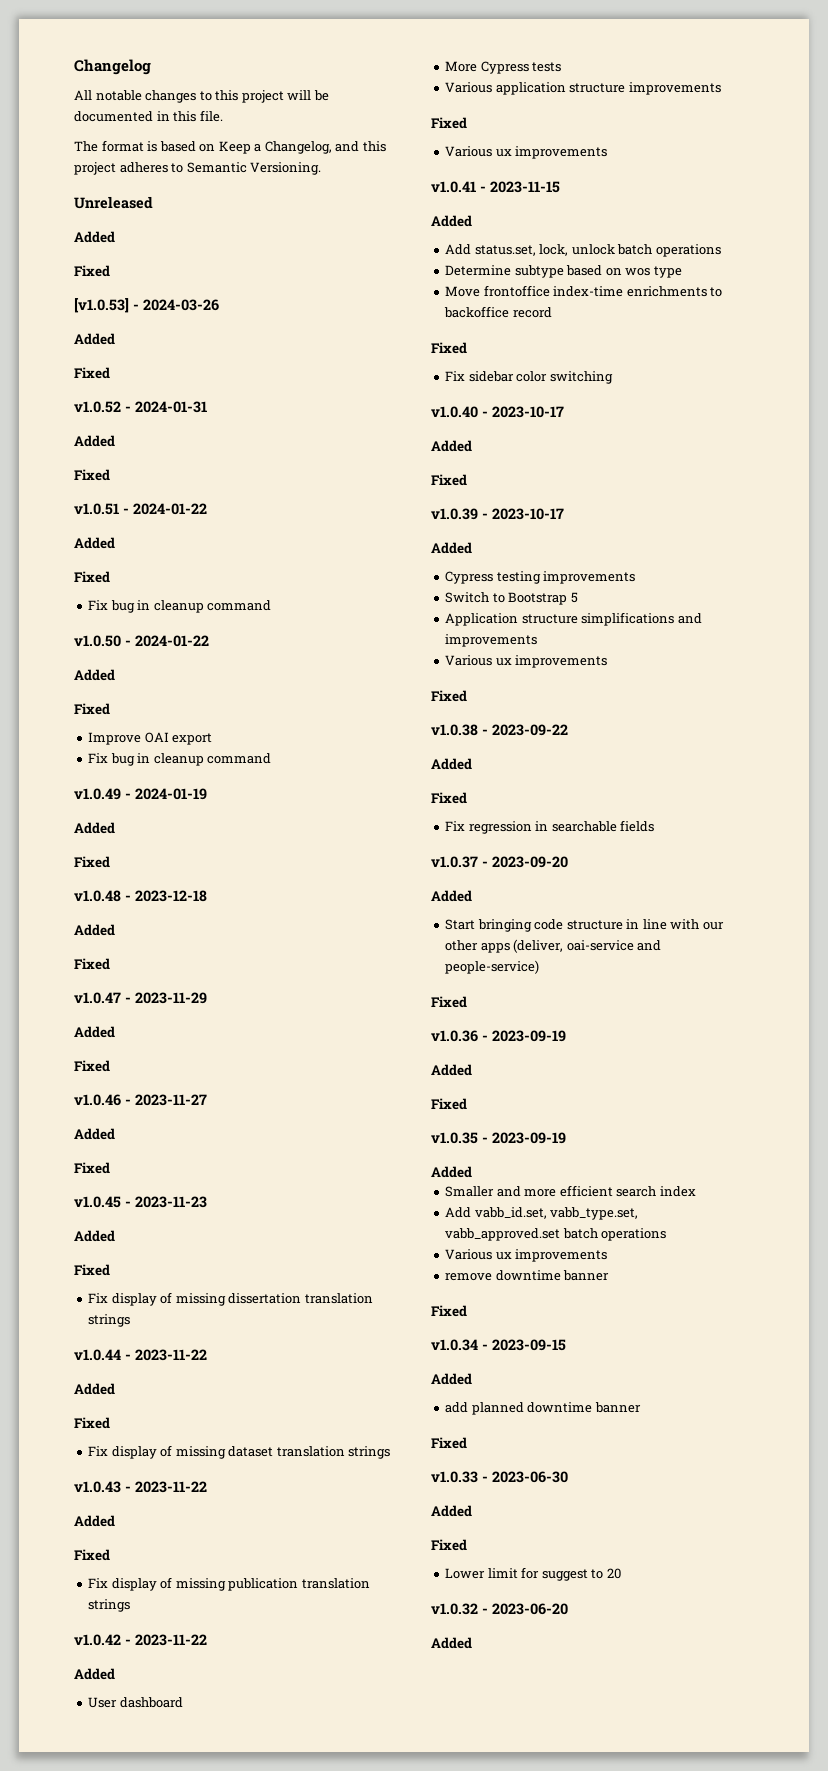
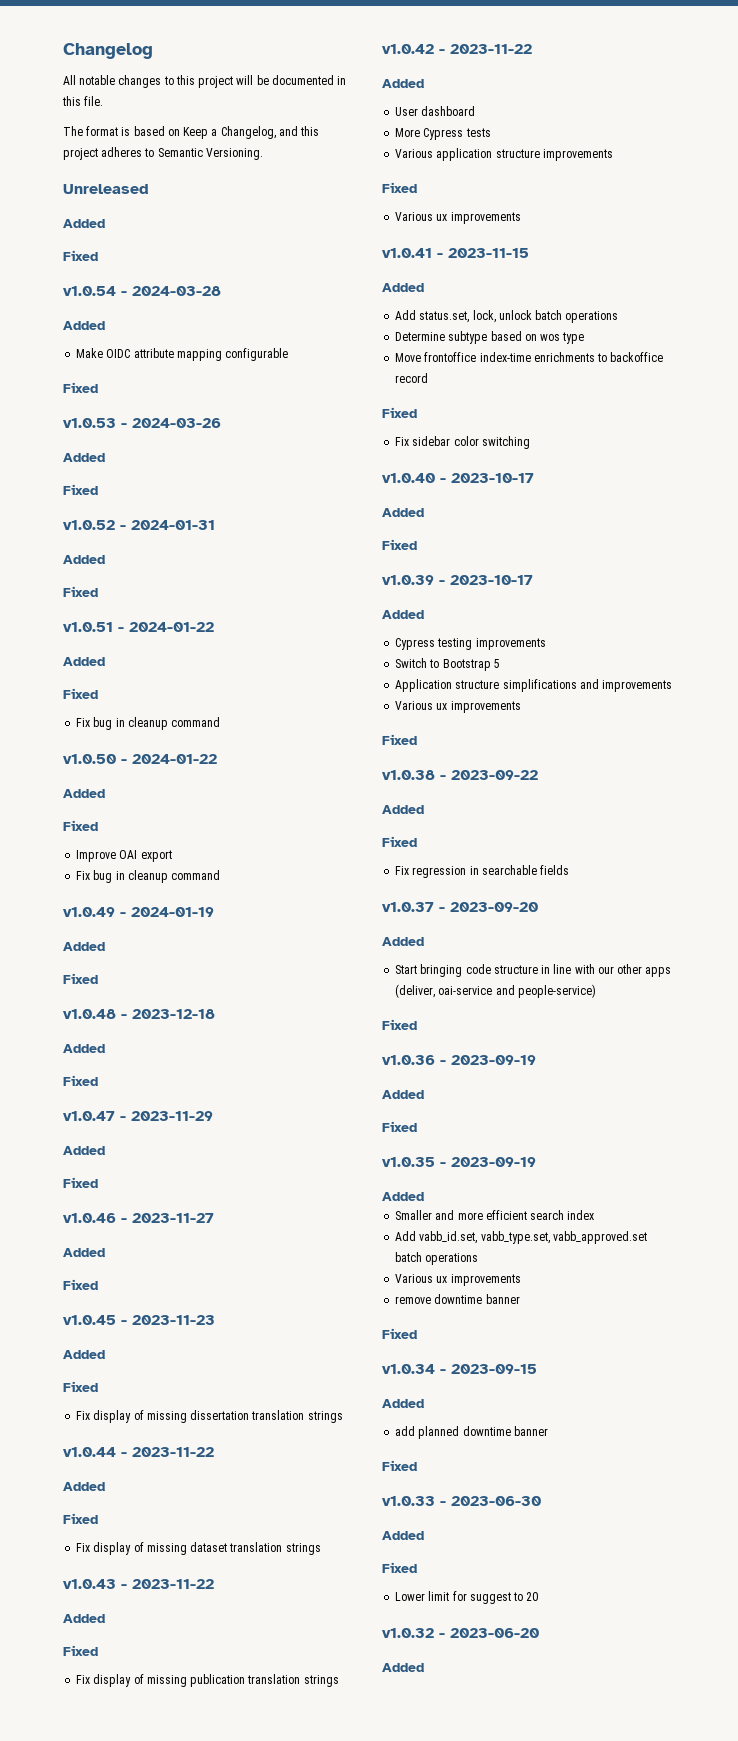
[74,298,129,313] [v1.0.53] -> [63,286,221,296] [63,321,105,330] [76,348,289,361] [63,382,98,393] [63,418,116,428] v1.0.54 - 2024-03-28 // Added // Make OIDC attribute mapping configurable // Fixed // v1.0.53

